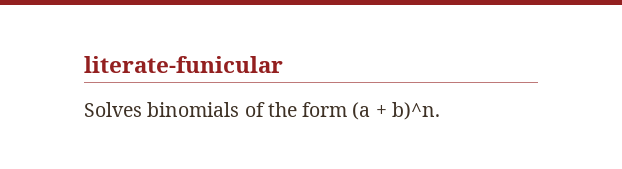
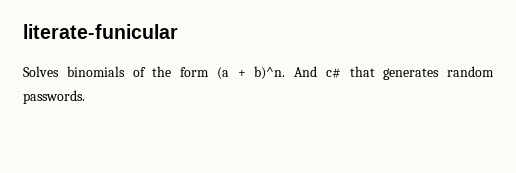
(440, 111) none -> [294,66,494,80] [23,90,85,104] And c# that generates random passwords.

